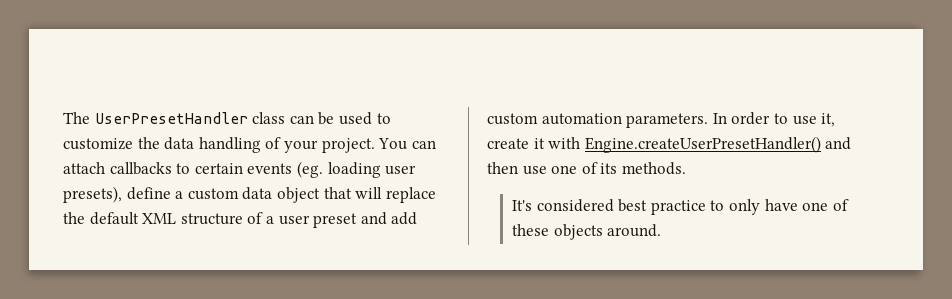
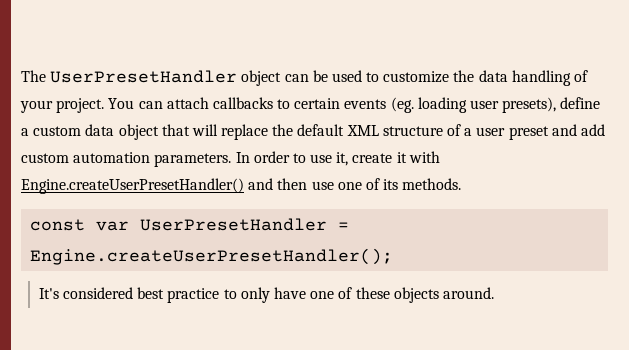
[252,112,286,124] class -> [241,70,282,86] object
(686, 168) none -> [30,218,350,231] [30,248,394,265] // const var UserPresetHandler = Engine.createUserPresetHandler();

